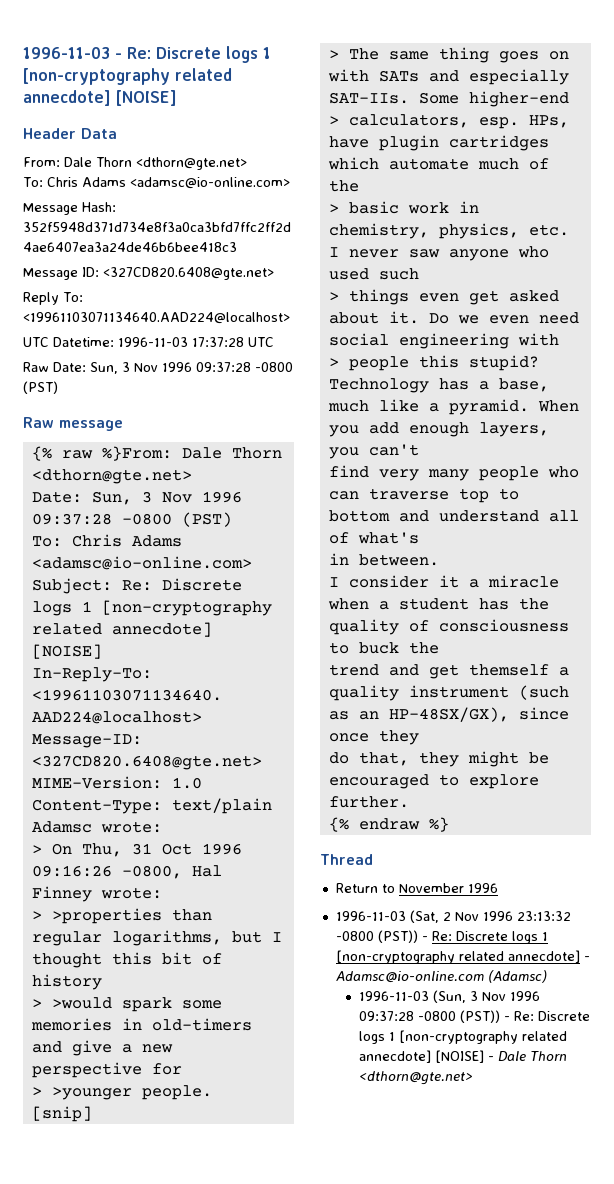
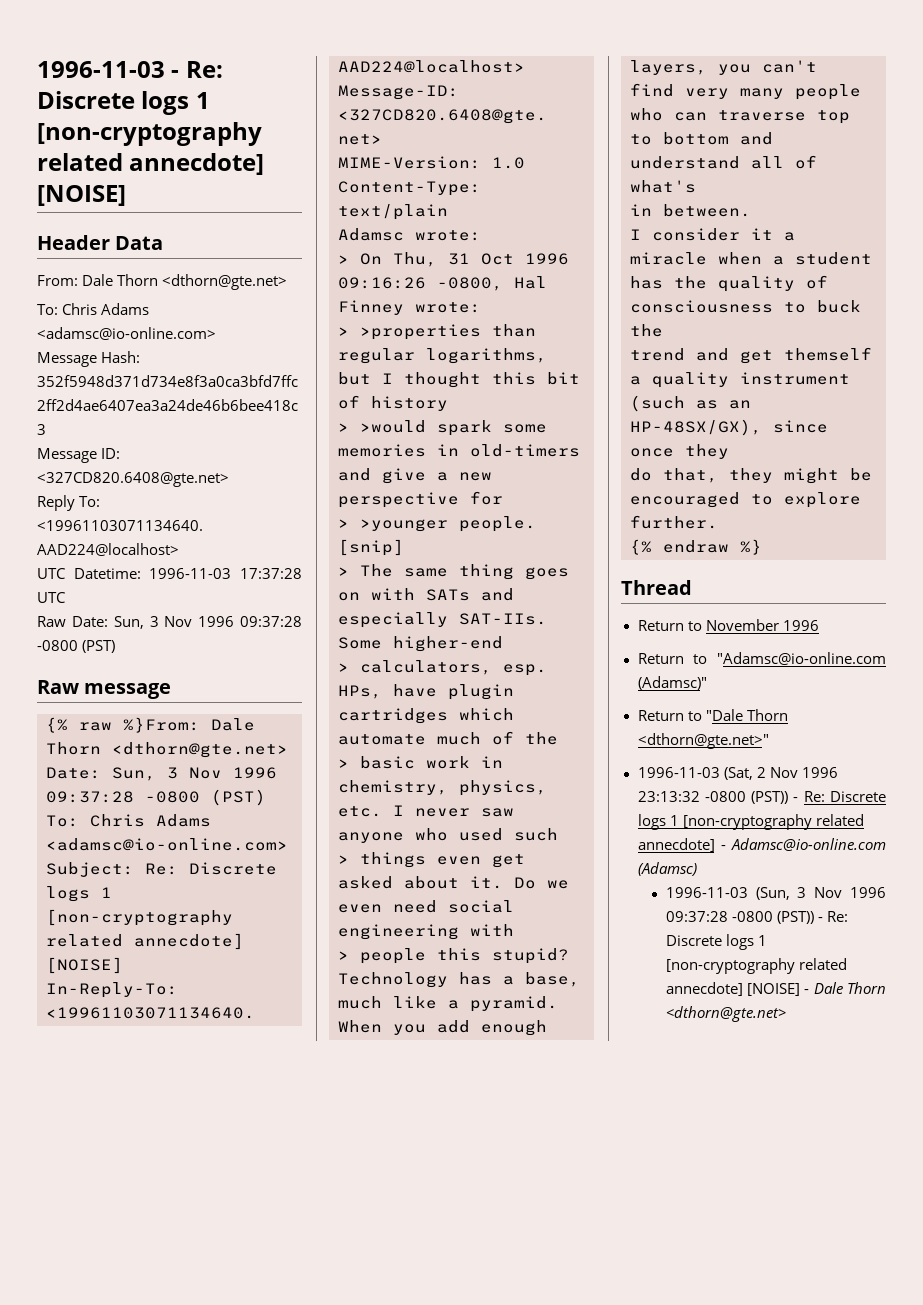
(498, 888) none -> [637,652,886,665] [637,676,707,690] [637,709,788,721] [637,733,769,749] // Return to "Adamsc@io-online.com (Adamsc)" // Return to "Dale Thorn <dthorn@gte.net>"

